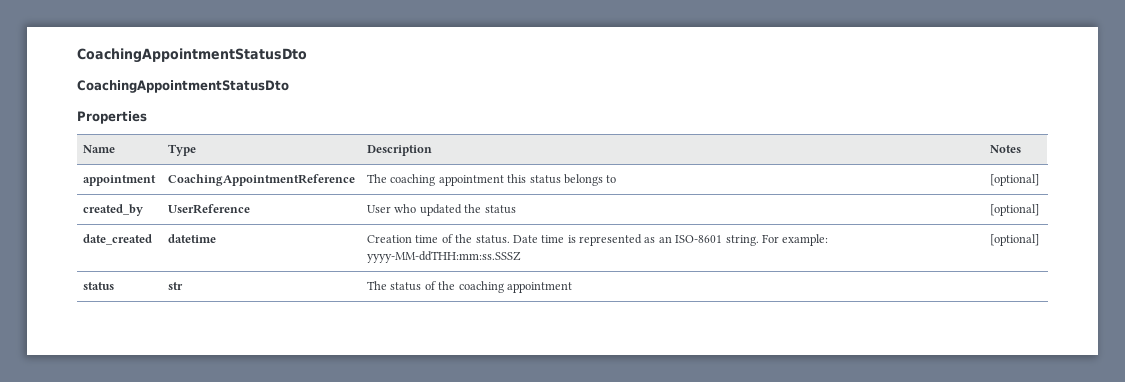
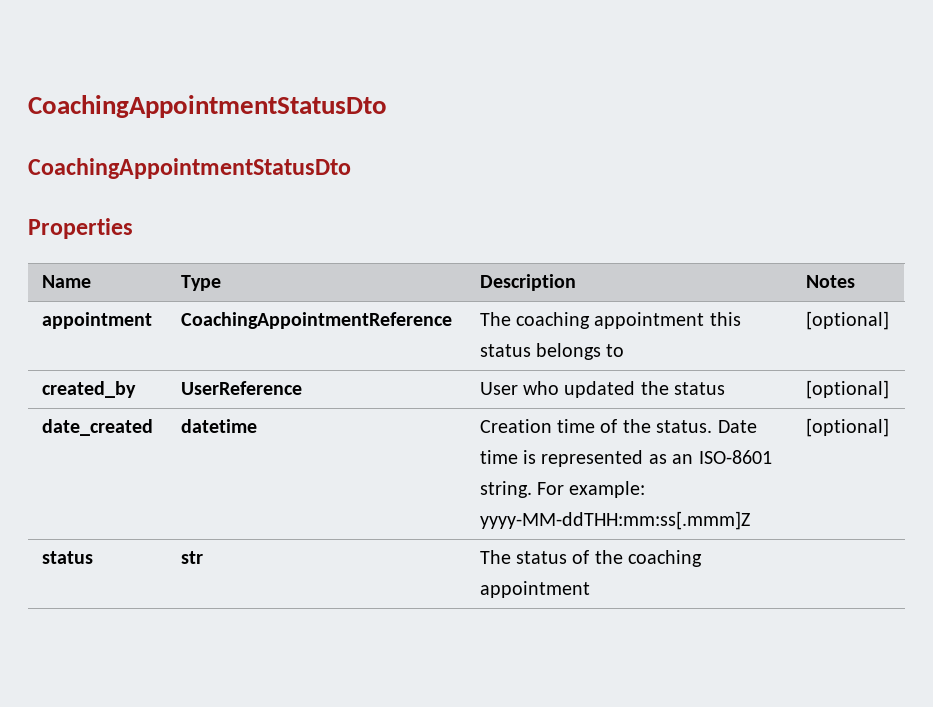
[367,251,522,263] yyyy-MM-ddTHH:mm:ss.SSSZ -> [479,511,750,530] yyyy-MM-ddTHH:mm:ss[.mmm]Z

